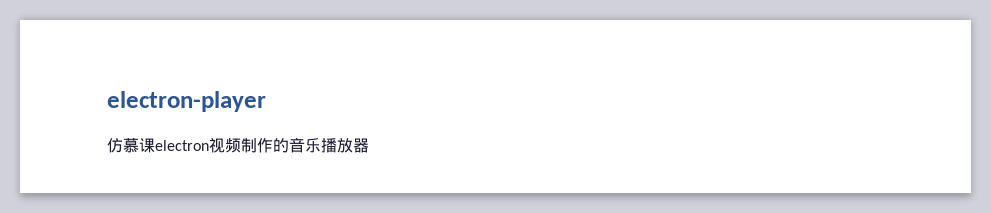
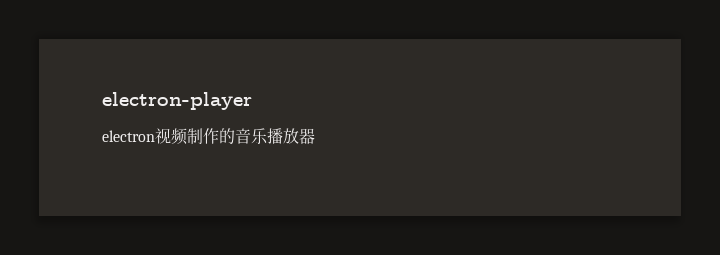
[107,138,155,153] 仿慕课 -> (252, 101) none

